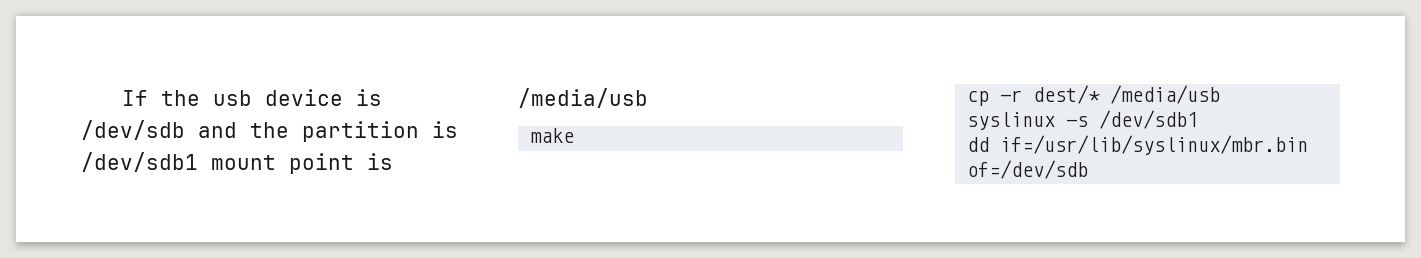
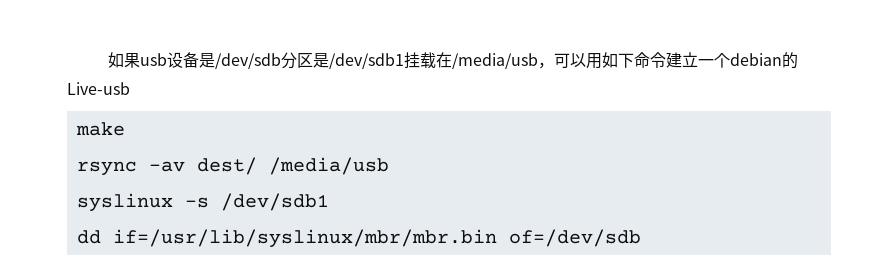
[122,89,383,106] [81,120,458,142] [81,152,393,174] [518,88,648,108] [530,128,575,143] [967,85,1101,106] If the usb device is /dev/sdb and the partition is /dev/sdb1 mount point is /media/usb // make // cp -r dest/* -> [108,52,799,69] [67,82,130,95] [75,122,125,136] [76,157,257,176] 如果usb设备是/dev/sdb分区是/dev/sdb1挂载在/media/usb，可以用如下命令建立一个debian的Live-usb // make // rsync -av dest/
[1000,135,1309,155] if=/usr/lib/syslinux/mbr.bin -> [112,229,497,248] if=/usr/lib/syslinux/mbr/mbr.bin

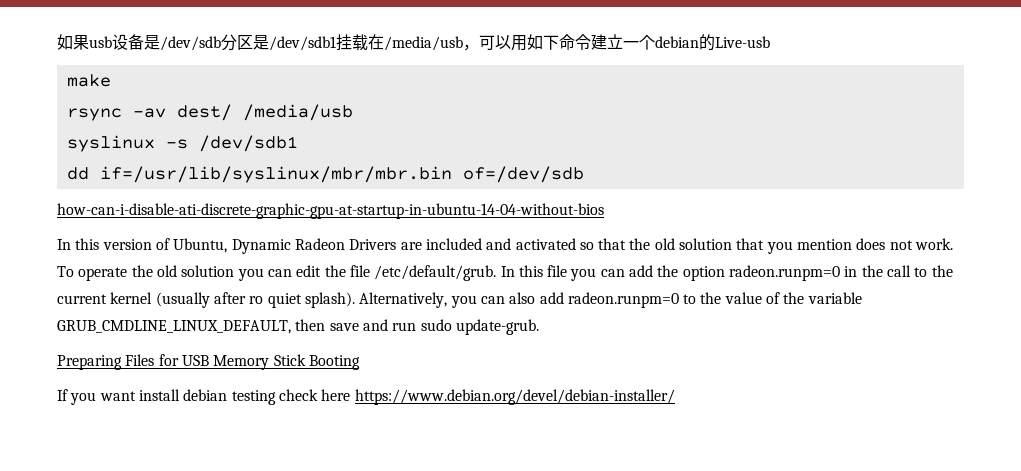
(641, 238) none -> [57,203,604,219] [57,238,954,254] [57,265,953,281] [57,292,862,308] [57,319,539,335] [57,354,360,370] [57,389,675,405] // how-can-i-disable-ati-discrete-graphic-gpu-at-startup-in-ubuntu-14-04-without-bios // In this version of Ubuntu, Dynamic Radeon Drivers are included and activated so that the old solution that you mention does not work. To operate the old solution you can edit the file /etc/default/grub. In this file you can add the option radeon.runpm=0 in the call to the current kernel (usually after ro quiet splash). Alternatively, you can also add radeon.runpm=0 to the value of the variable GRUB_CMDLINE_LINUX_DEFAULT, then save and run sudo update-grub. // Preparing Files for USB Memory Stick Booting // If you want install debian testing check here https://www.debian.org/devel/debian-installer/

